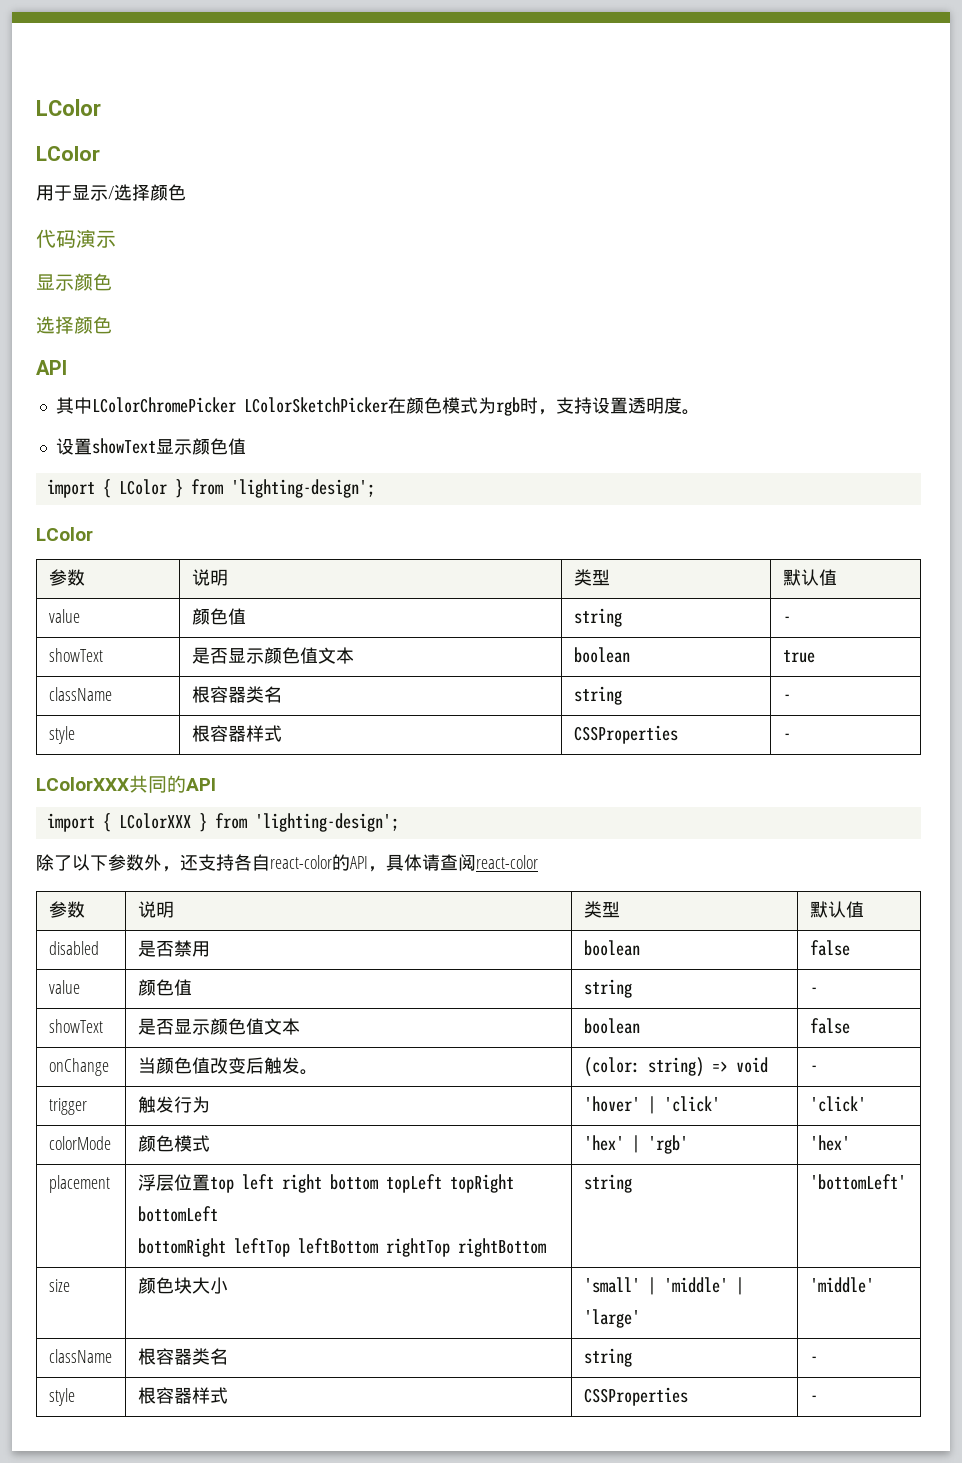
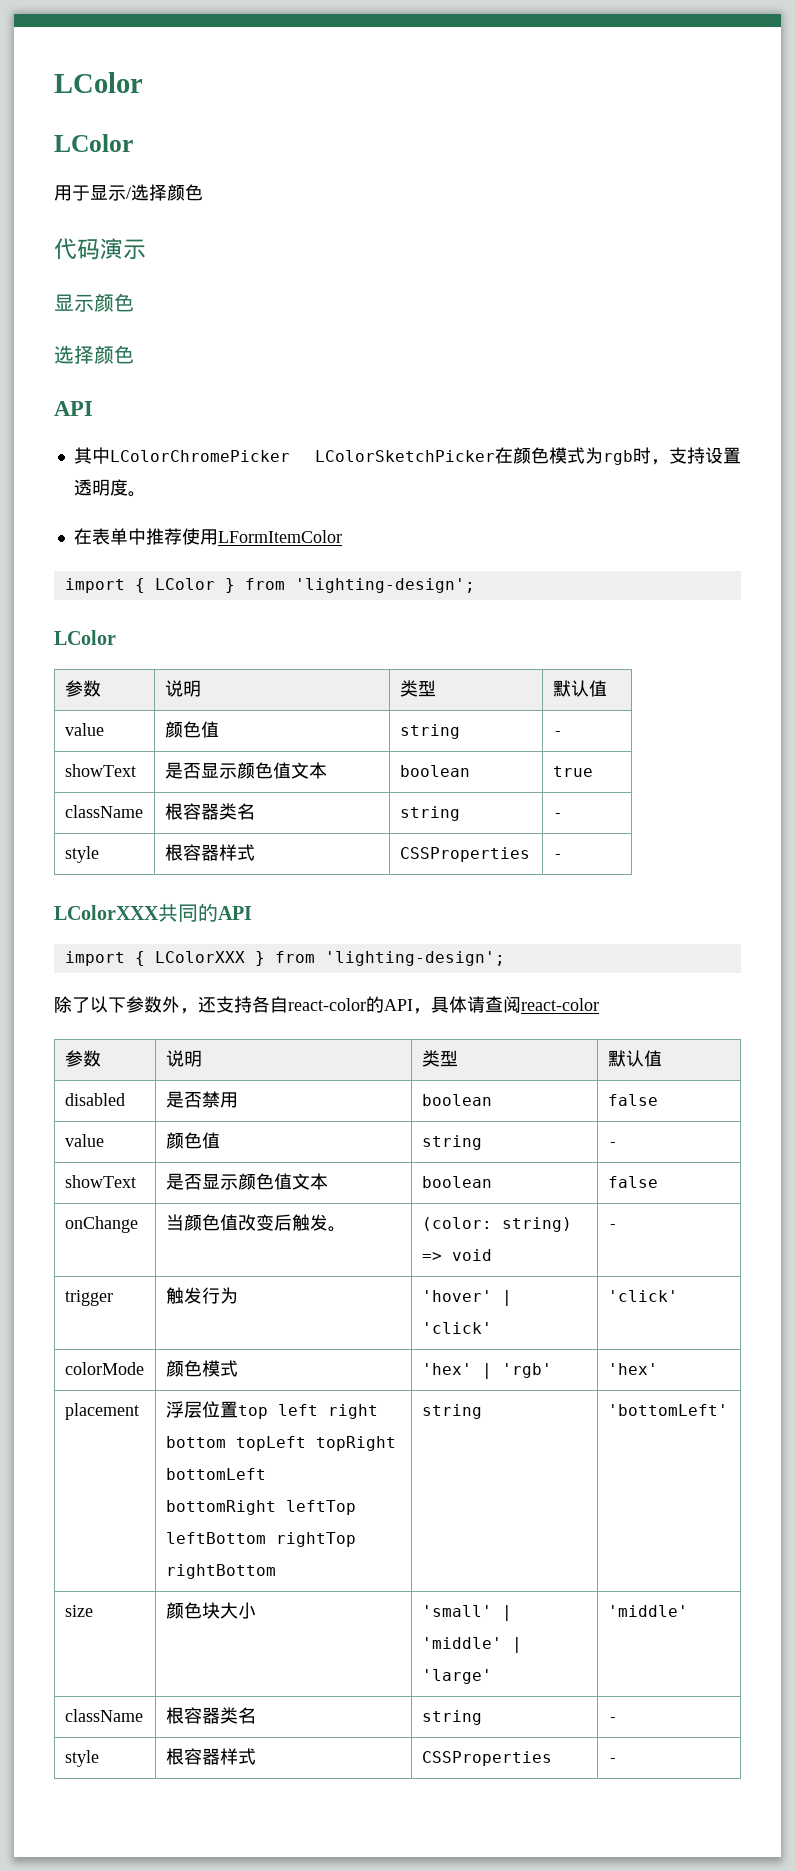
[55,438,246,455] 设置showText显示颜色值 -> [73,528,342,545] 在表单中推荐使用LFormItemColor

